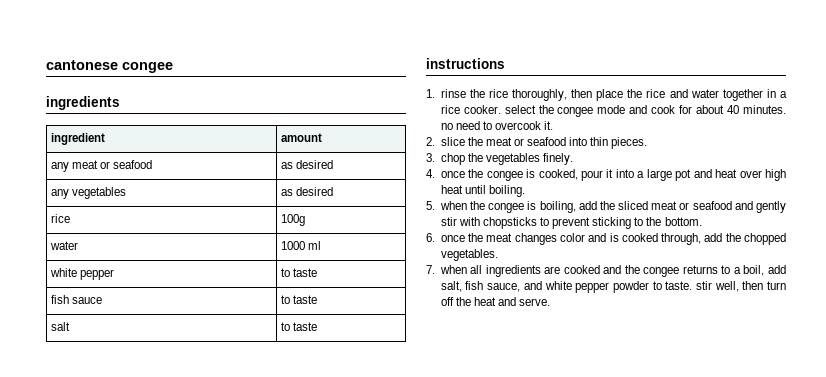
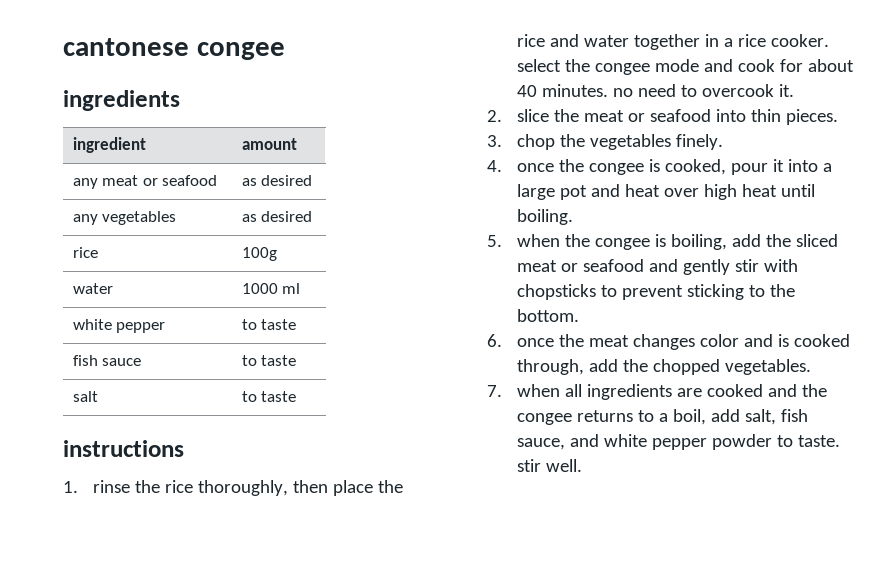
[714,281,786,292] [440,297,551,306] well, then turn off the heat and serve. -> [546,459,583,472] well.

